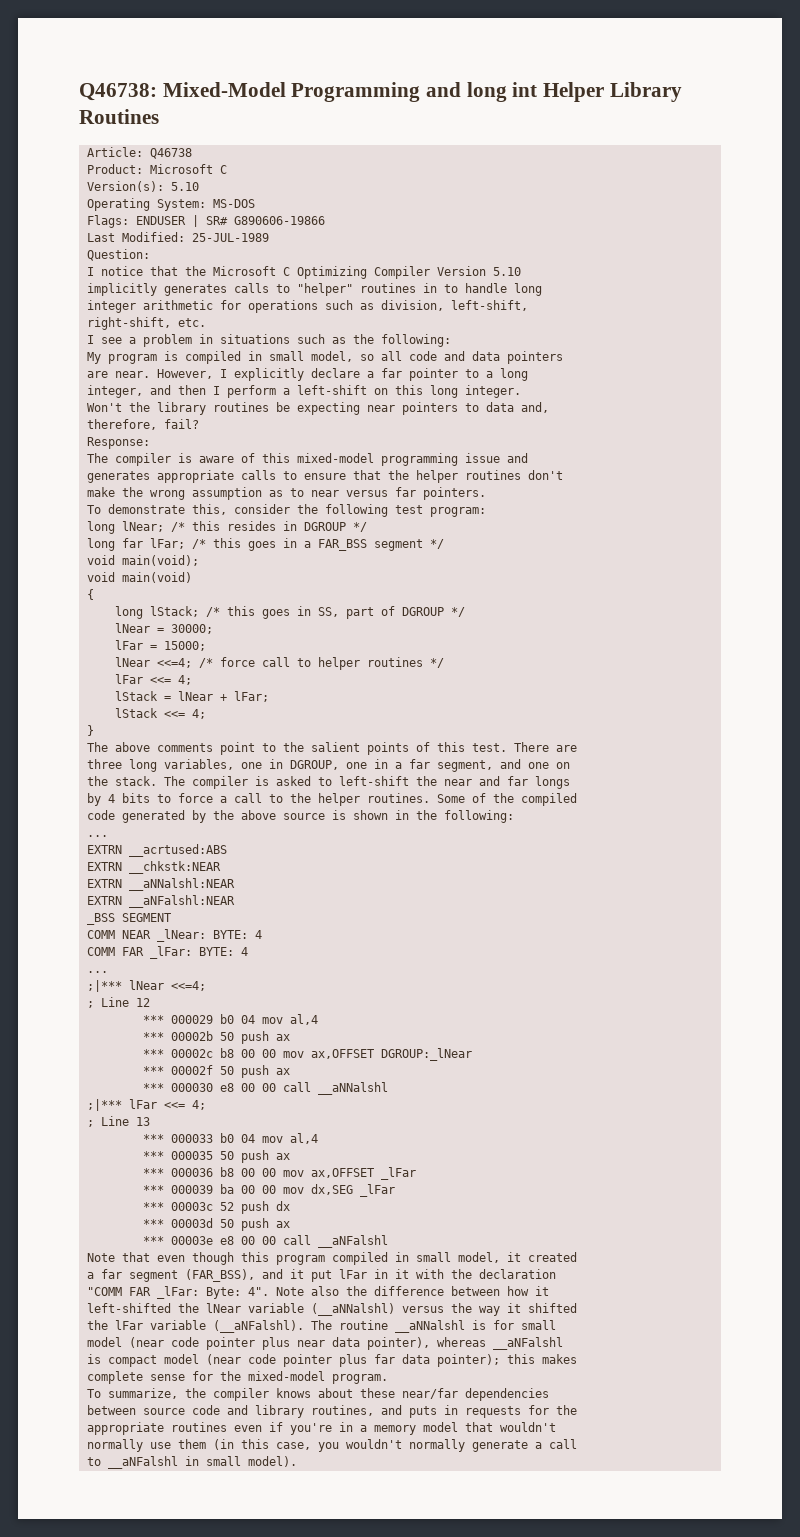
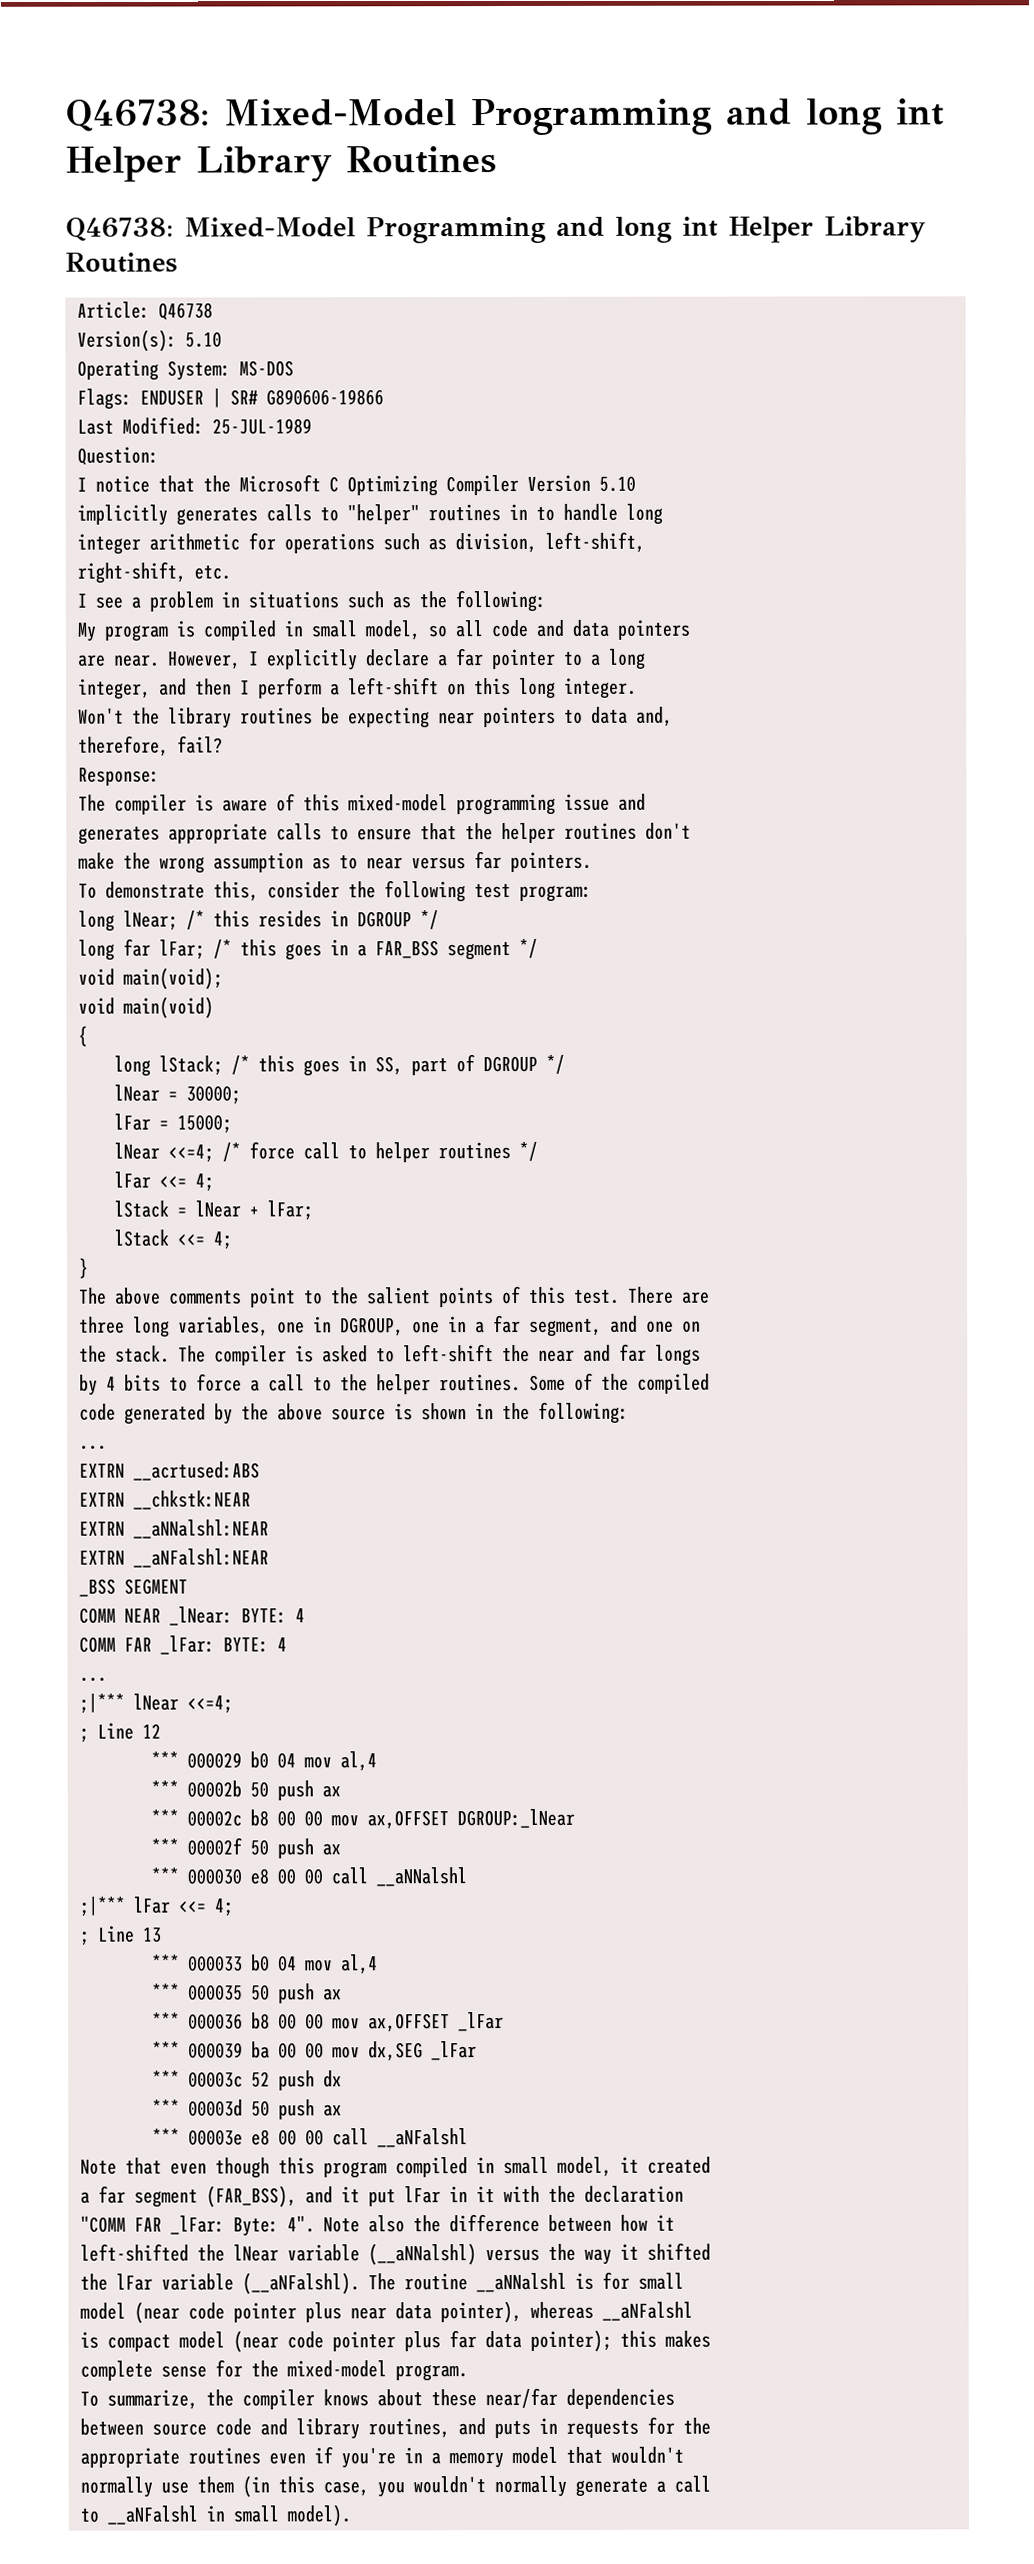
[79,82,682,102] [79,109,159,124] Q46738: Mixed-Model Programming and long int Helper Library Routines -> [65,98,944,136] [65,146,497,183] [65,216,926,244] [65,252,178,273] Q46738: Mixed-Model Programming and long int Helper Library Routines // Q46738: Mixed-Model Programming and long int Helper Library Routines
[86,164,227,174] // Product: Microsoft C -> (214, 311) none

